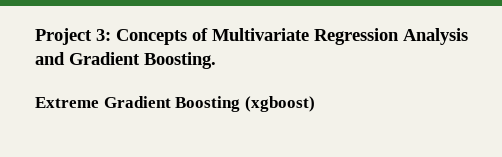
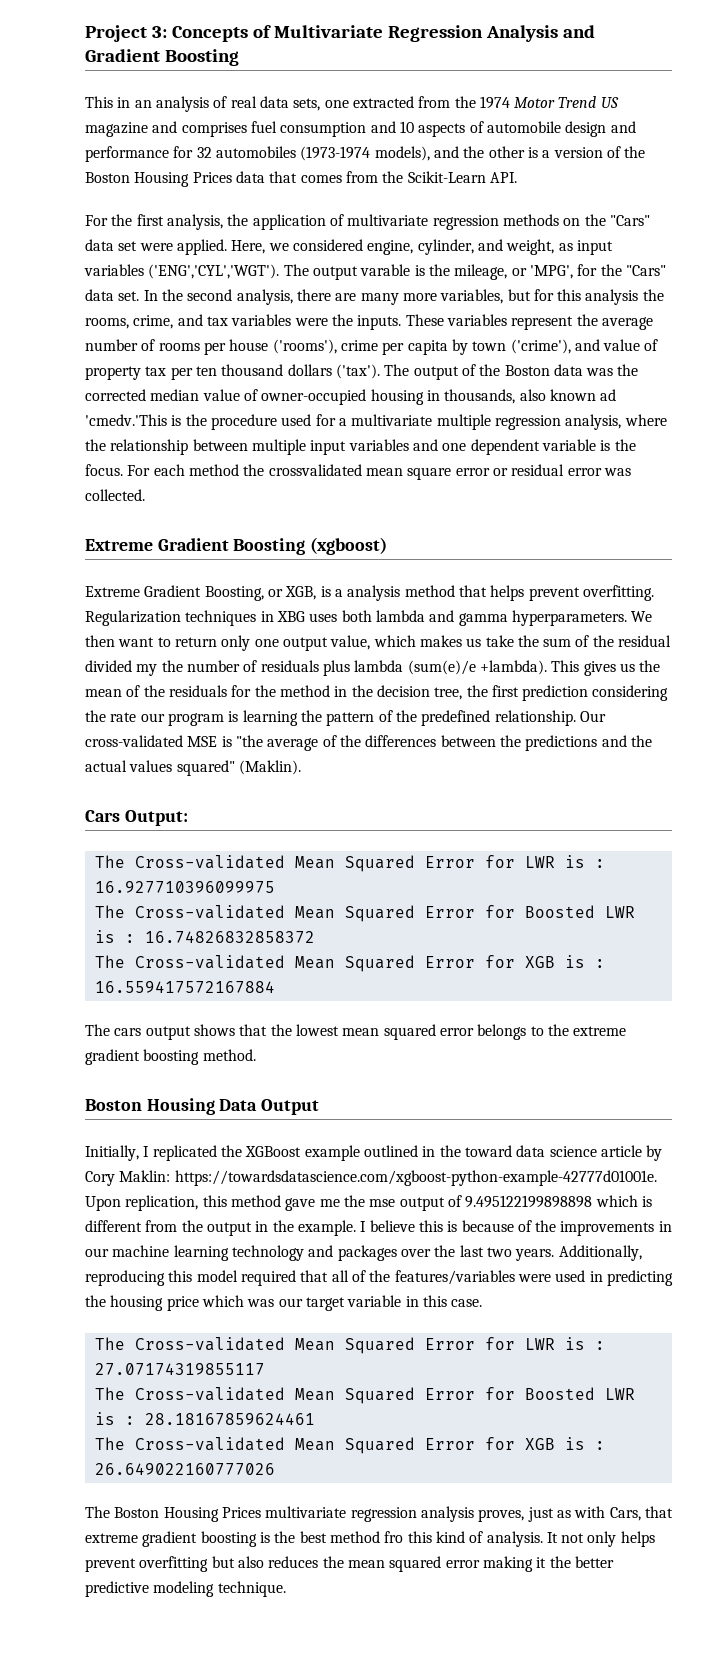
[144,52,216,69] [35,96,315,112] Boosting. // Extreme Gradient Boosting (xgboost) -> [164,49,239,66] [85,96,619,112] [85,121,636,137] [85,146,646,162] [85,171,517,187] [85,214,650,230] [85,239,613,255] [84,264,666,280] [85,289,664,305] [85,314,653,330] [85,339,659,355] [85,364,639,380] [85,389,617,405] [85,414,667,430] [85,439,636,455] [85,464,631,480] [85,489,145,501] [85,537,388,555] [85,585,654,601] [85,610,653,626] [85,635,672,651] [85,660,661,676] [85,685,669,701] [85,710,606,726] [85,735,652,751] [85,760,301,776] [85,810,188,826] [94,855,605,872] [94,881,275,893] [94,905,635,922] [94,930,315,943] [94,955,605,972] [94,981,275,993] [85,1024,627,1040] [85,1049,256,1065] [85,1098,320,1115] [85,1145,663,1161] [85,1170,657,1186] [85,1195,652,1211] [85,1220,672,1236] [85,1245,642,1261] [85,1270,673,1286] [85,1295,483,1311] [94,1337,605,1354] [94,1363,265,1375] [94,1387,635,1404] [94,1412,315,1425] [94,1437,605,1454] [94,1463,275,1475] [85,1506,673,1522] [85,1531,655,1547] [85,1556,614,1572] [85,1581,286,1597] Boosting // This in an analysis of real data sets, one extracted from the 1974 Motor Trend US magazine and comprises fuel consumption and 10 aspects of automobile design and performance for 32 automobiles (1973-1974 models), and the other is a version of the Boston Housing Prices data that comes from the Scikit-Learn API. // For the first analysis, the application of multivariate regression methods on the "Cars" data set were applied. Here, we considered engine, cylinder, and weight, as input variables ('ENG','CYL','WGT'). The output varable is the mileage, or 'MPG', for the "Cars" data set. In the second analysis, there are many more variables, but for this analysis the rooms, crime, and tax variables were the inputs. These variables represent the average number of rooms per house ('rooms'), crime per capita by town ('crime'), and value of property tax per ten thousand dollars ('tax'). The output of the Boston data was the corrected median value of owner-occupied housing in thousands, also known ad 'cmedv.'This is the procedure used for a multivariate multiple regression analysis, where the relationship between multiple input variables and one dependent variable is the focus. For each method the crossvalidated mean square error or residual error was collected. // Extreme Gradient Boosting (xgboost) // Extreme Gradient Boosting, or XGB, is a analysis method that helps prevent overfitting. Regularization techniques in XBG uses both lambda and gamma hyperparameters. We then want to return only one output value, which makes us take the sum of the residual divided my the number of residuals plus lambda (sum(e)/e +lambda). This gives us the mean of the residuals for the method in the decision tree, the first prediction considering the rate our program is learning the pattern of the predefined relationship. Our cross-validated MSE is "the average of the differences between the predictions and the actual values squared" (Maklin). // Cars Output: // The Cross-validated Mean Squared Error for LWR is : 16.927710396099975 // The Cross-validated Mean Squared Error for Boosted LWR is : 16.74826832858372 // The Cross-validated Mean Squared Error for XGB is : 16.559417572167884 // The cars output shows that the lowest mean squared error belongs to the extreme gradient boosting method. // Boston Housing Data Output // Initially, I replicated the XGBoost example outlined in the toward data science article by Cory Maklin: https://towardsdatascience.com/xgboost-python-example-42777d01001e. Upon replication, this method gave me the mse output of 9.495122199898898 which is different from the output in the example. I believe this is because of the improvements in our machine learning technology and packages over the last two years. Additionally, reproducing this model required that all of the features/variables were used in predicting the housing price which was our target variable in this case. // The Cross-validated Mean Squared Error for LWR is : 27.07174319855117 // The Cross-validated Mean Squared Error for Boosted LWR is : 28.18167859624461 // The Cross-validated Mean Squared Error for XGB is : 26.649022160777026 // The Boston Housing Prices multivariate regression analysis proves, just as with Cars, that extreme gradient boosting is the best method fro this kind of analysis. It not only helps prevent overfitting but also reduces the mean squared error making it the better predictive modeling technique.

